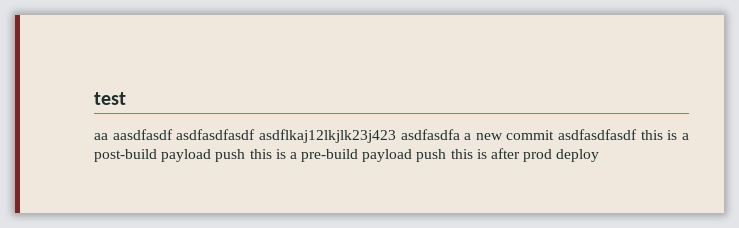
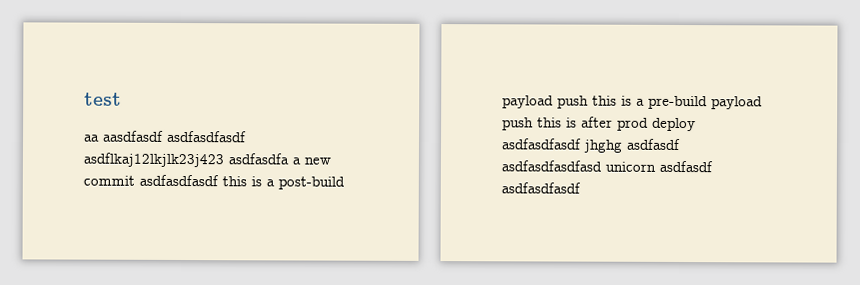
(600, 155) none -> [501,138,681,153] [501,160,713,173] [501,182,581,194] asdfasdfasdf jhghg asdfasdf asdfasdfasdfasd unicorn asdfasdf asdfasdfasdf

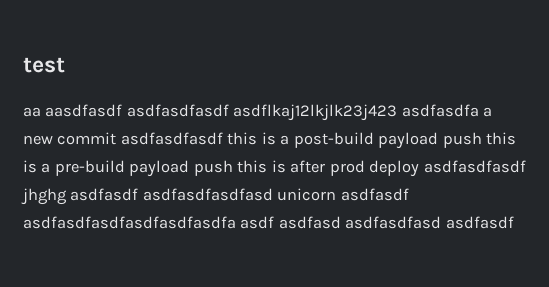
[501,182,581,194] asdfasdfasdf -> [23,216,514,229] asdfasdfasdfasdfasdfasdfa asdf asdfasd asdfasdfasd asdfasdf

